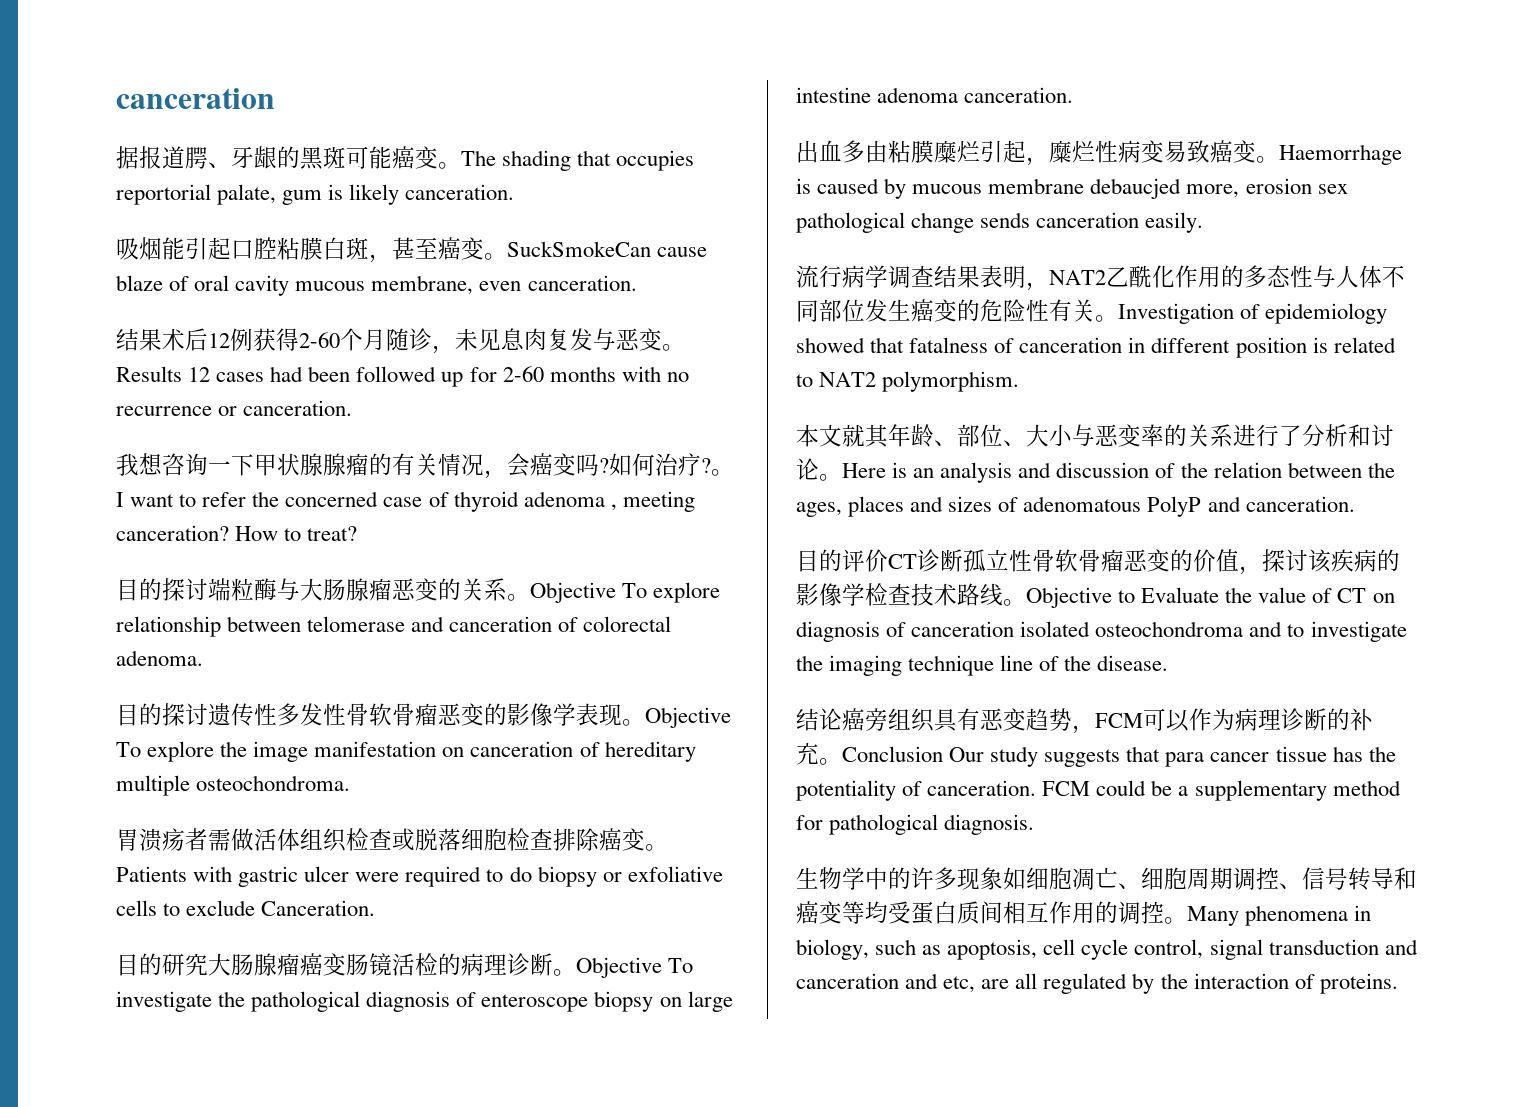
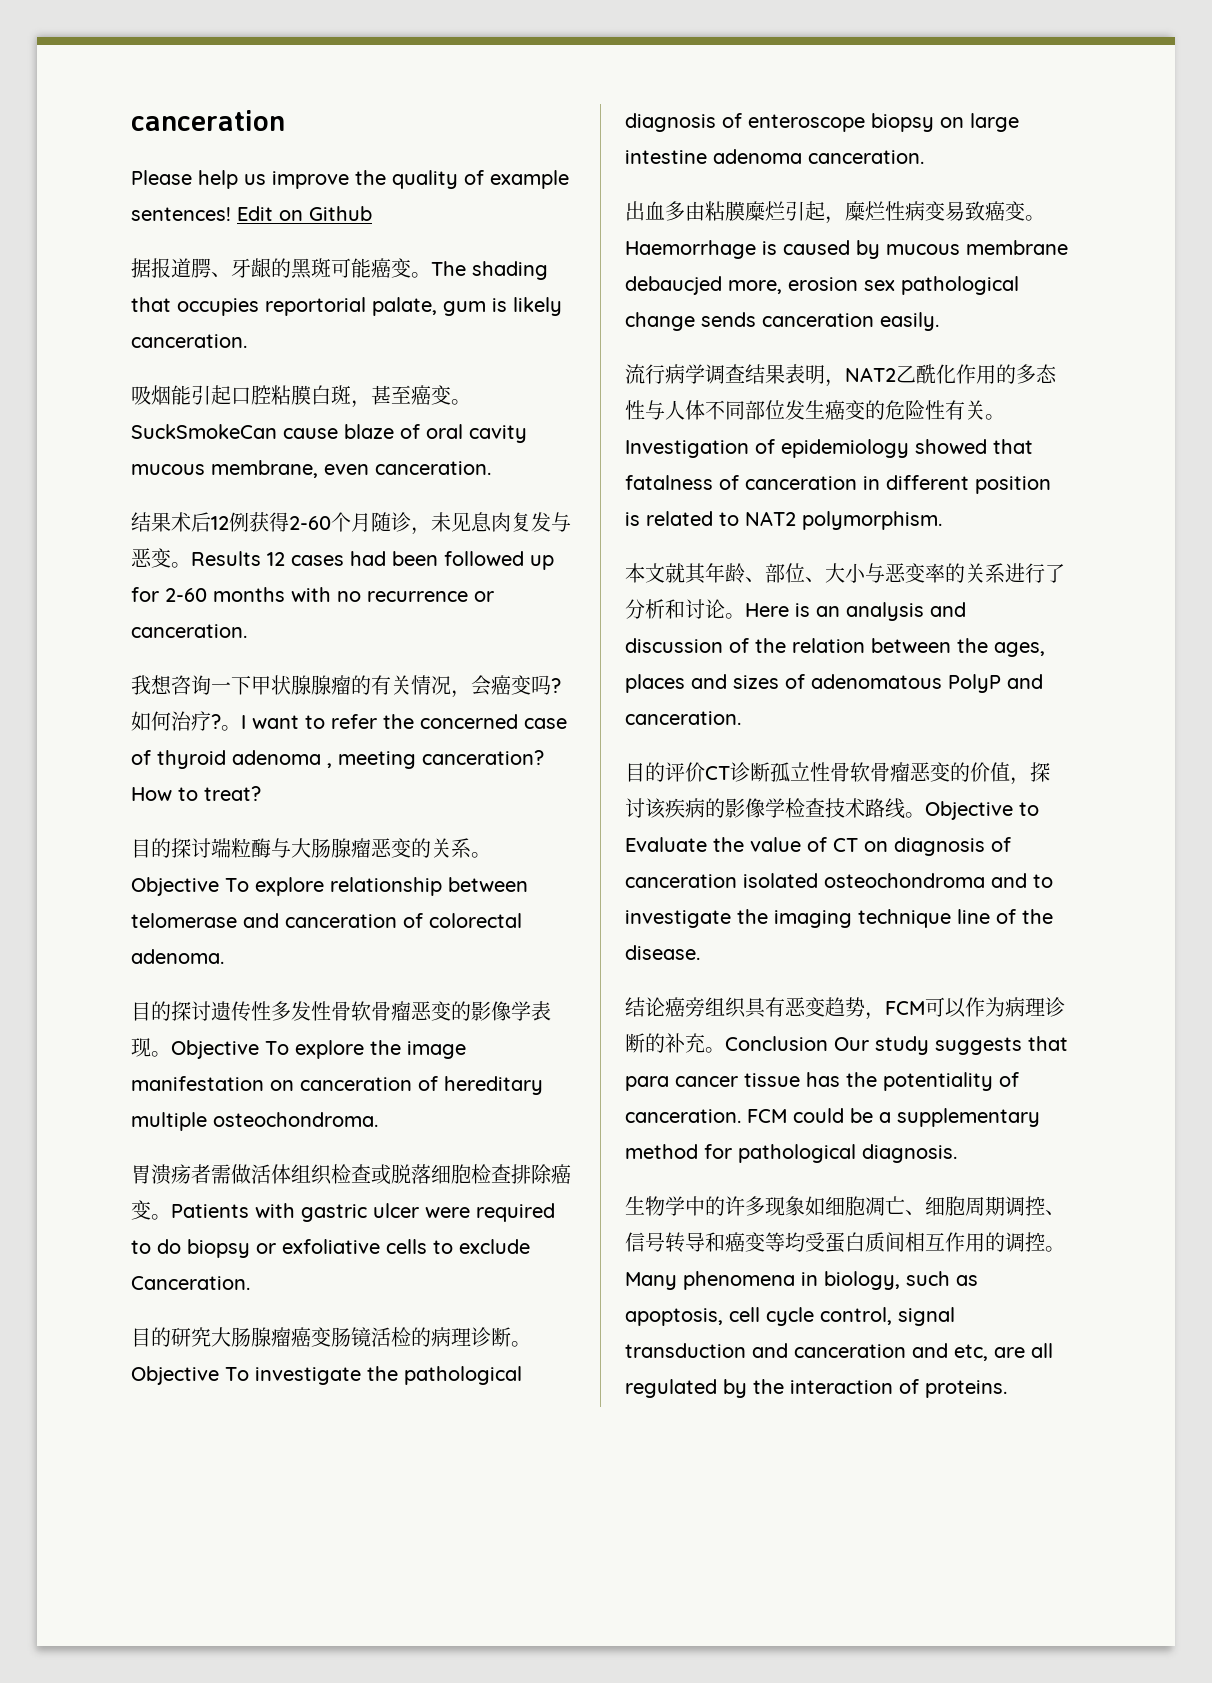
[116,88,275,109] canceration -> [131,110,285,131] [131,170,569,189] [131,206,372,221] canceration // Please help us improve the quality of example sentences! Edit on Github

